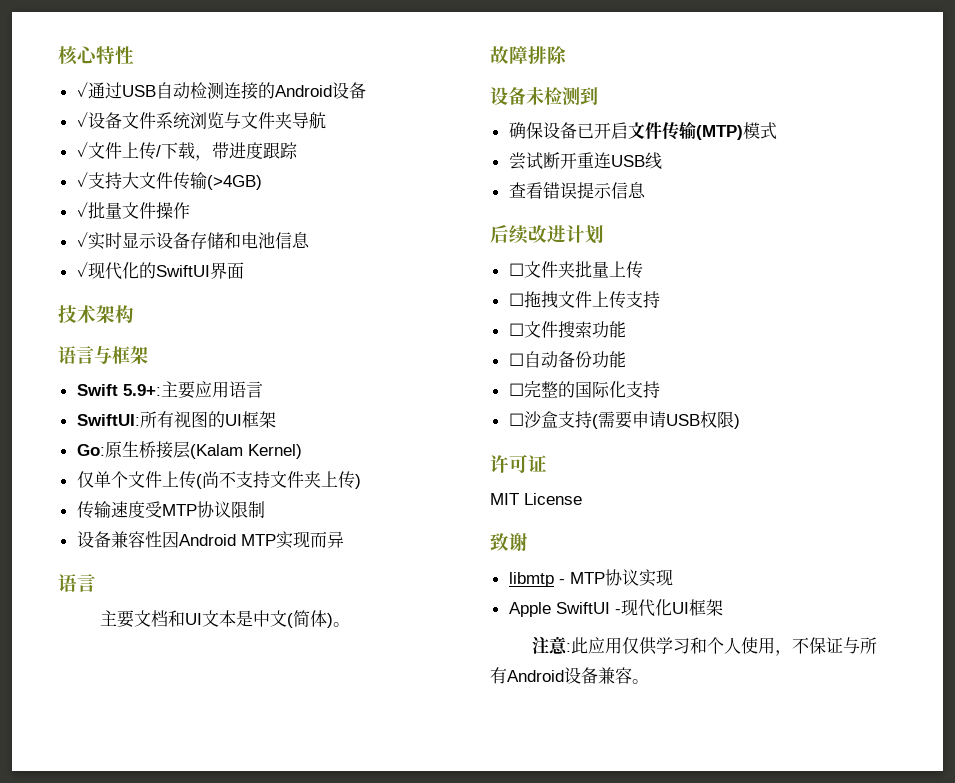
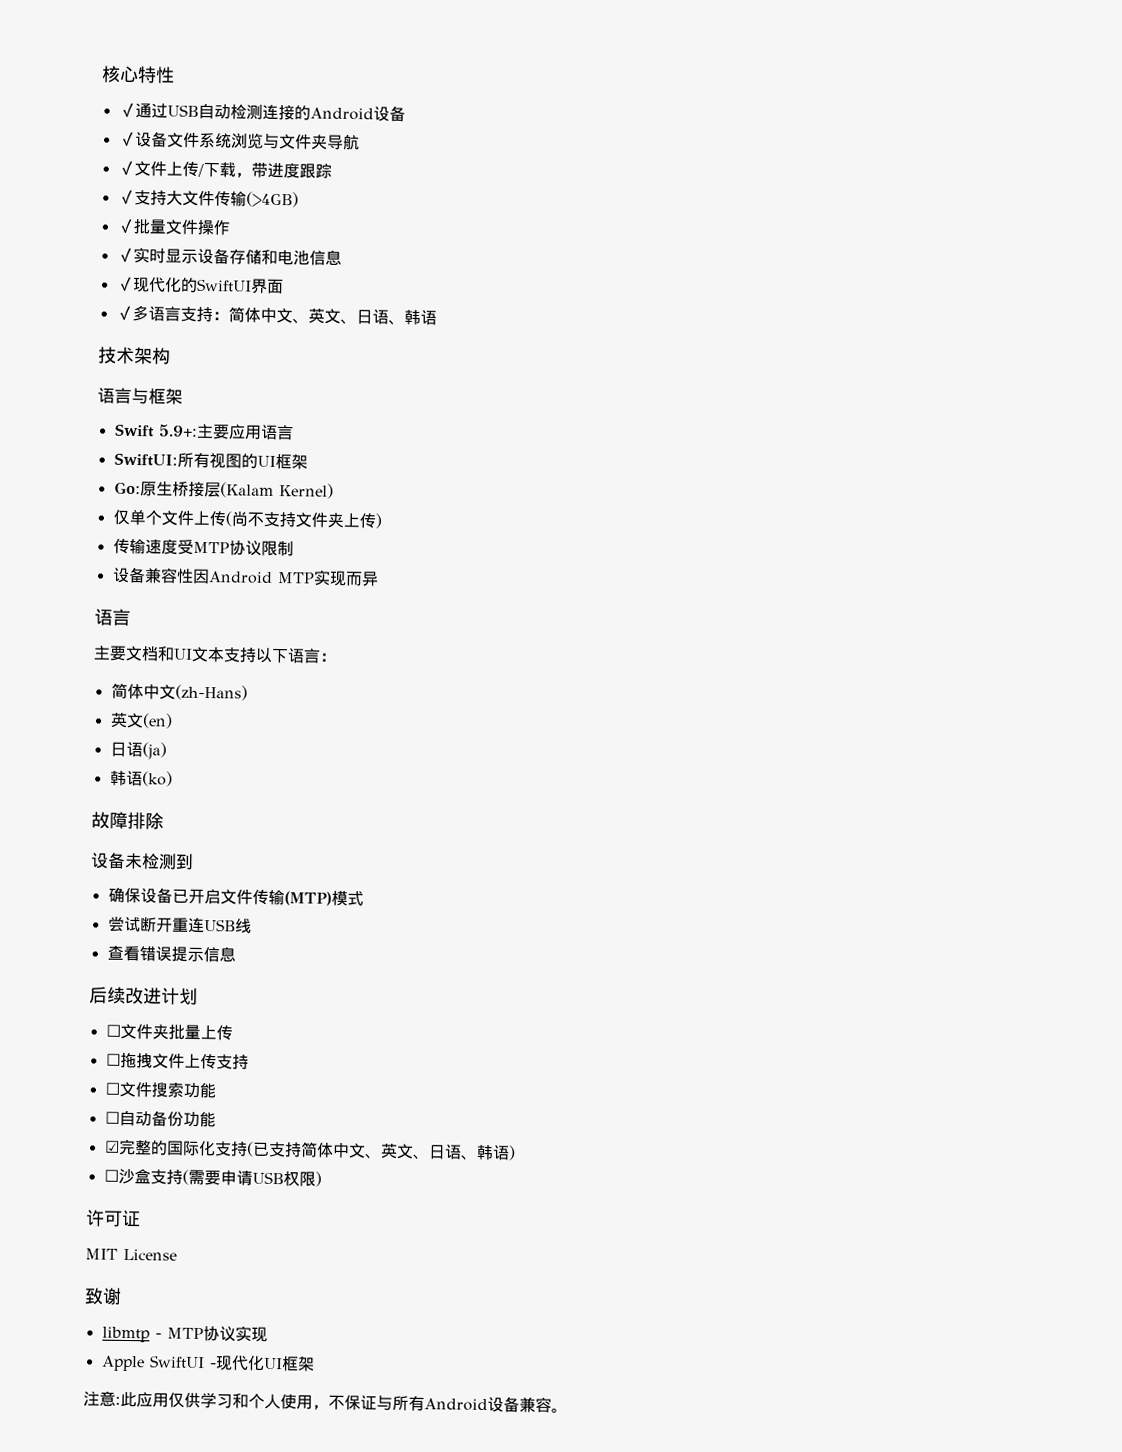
(244, 270) none -> [115,304,437,326] // ✓多语言支持：简体中文、英文、日语、韩语
[235,610,350,628] 是中文(简体)。 -> [223,647,336,664] [110,682,248,701] [109,712,173,729] [109,741,167,760] [109,770,173,787] 支持以下语言： // 简体中文(zh-Hans) // 英文(en) // 日语(ja) // 韩语(ko)
[508,383,524,396] ☐ -> [103,1140,120,1153] ☑
(660, 389) none -> [245,1141,516,1161] (已支持简体中文、英文、日语、韩语)

